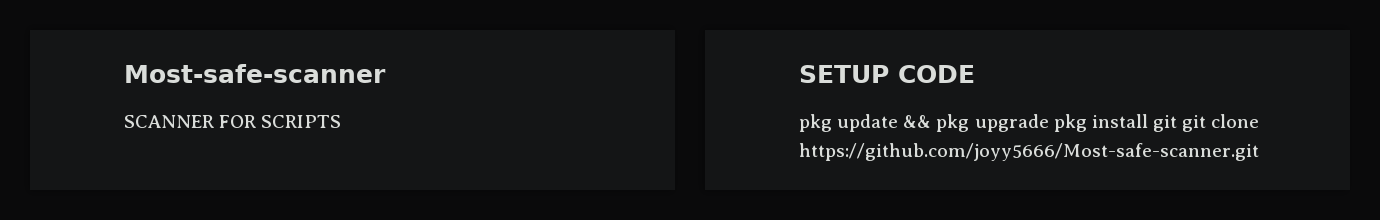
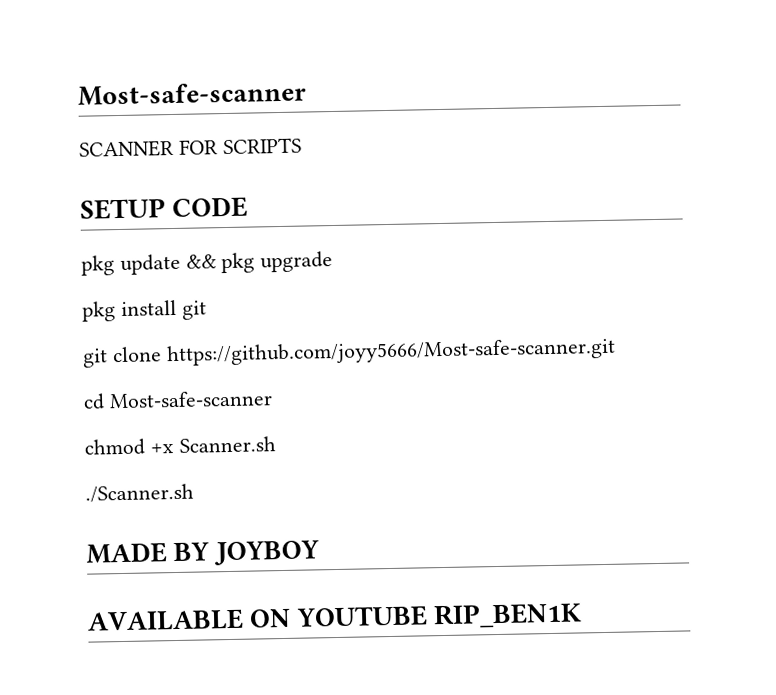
(1049, 123) none -> (334, 262) //
(1177, 123) none -> (207, 310) //
(1259, 152) none -> [83,390,273,410] [84,436,276,456] [85,483,194,503] [86,540,320,566] [87,602,582,632] // cd Most-safe-scanner // chmod +x Scanner.sh // ./Scanner.sh // MADE BY JOYBOY // AVAILABLE ON YOUTUBE RIP_BEN1K

